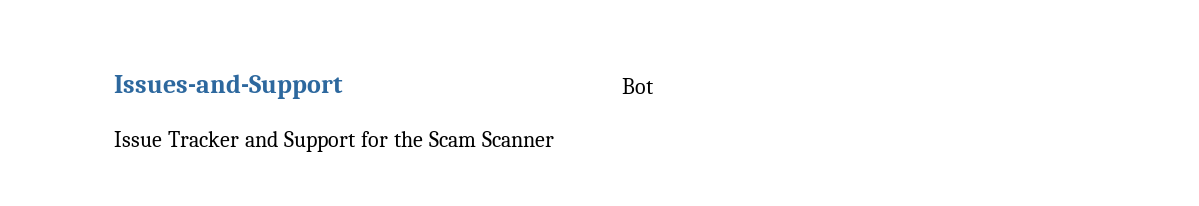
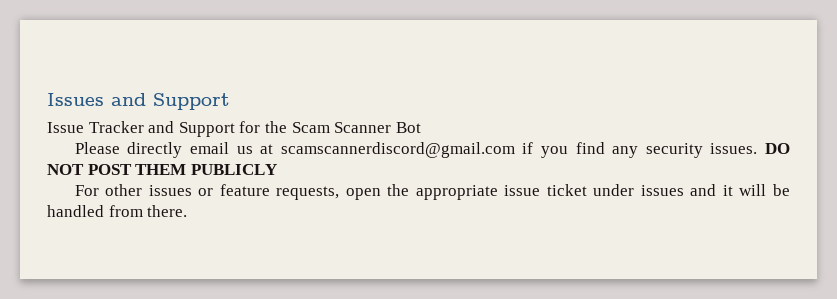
[114,74,343,99] Issues-and-Support -> [47,93,230,110] Issues and Support
(654, 86) none -> [74,142,791,158] [47,164,277,175] [74,184,791,200] [47,205,188,217] // Please directly email us at scamscannerdiscord@gmail.com if you find any security issues. DO NOT POST THEM PUBLICLY // For other issues or feature requests, open the appropriate issue ticket under issues and it will be handled from there.

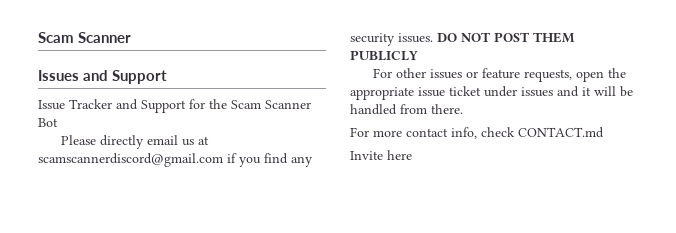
(47, 99) none -> [38,32,131,43] Scam Scanner //
(188, 211) none -> [350,127,604,139] [350,150,412,160] // For more contact info, check CONTACT.md // Invite here

